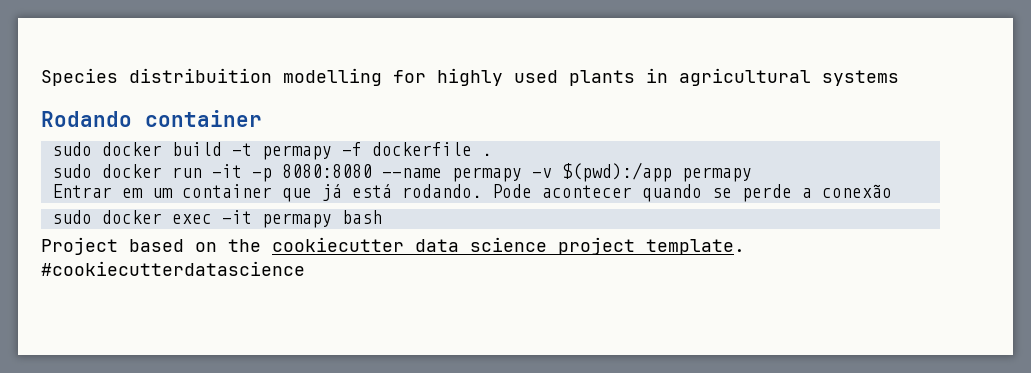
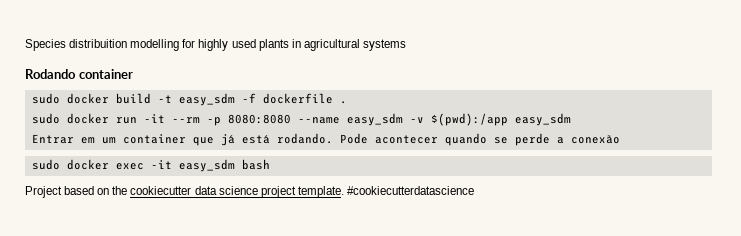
[261,145,332,160] permapy -> [178,93,235,106] easy_sdm
(242, 171) none -> [171,117,200,123] --rm
[451,167,522,182] permapy -> [346,113,403,126] easy_sdm
[681,167,752,182] permapy -> [514,113,571,126] easy_sdm
[261,213,332,228] permapy -> [178,159,235,172] easy_sdm

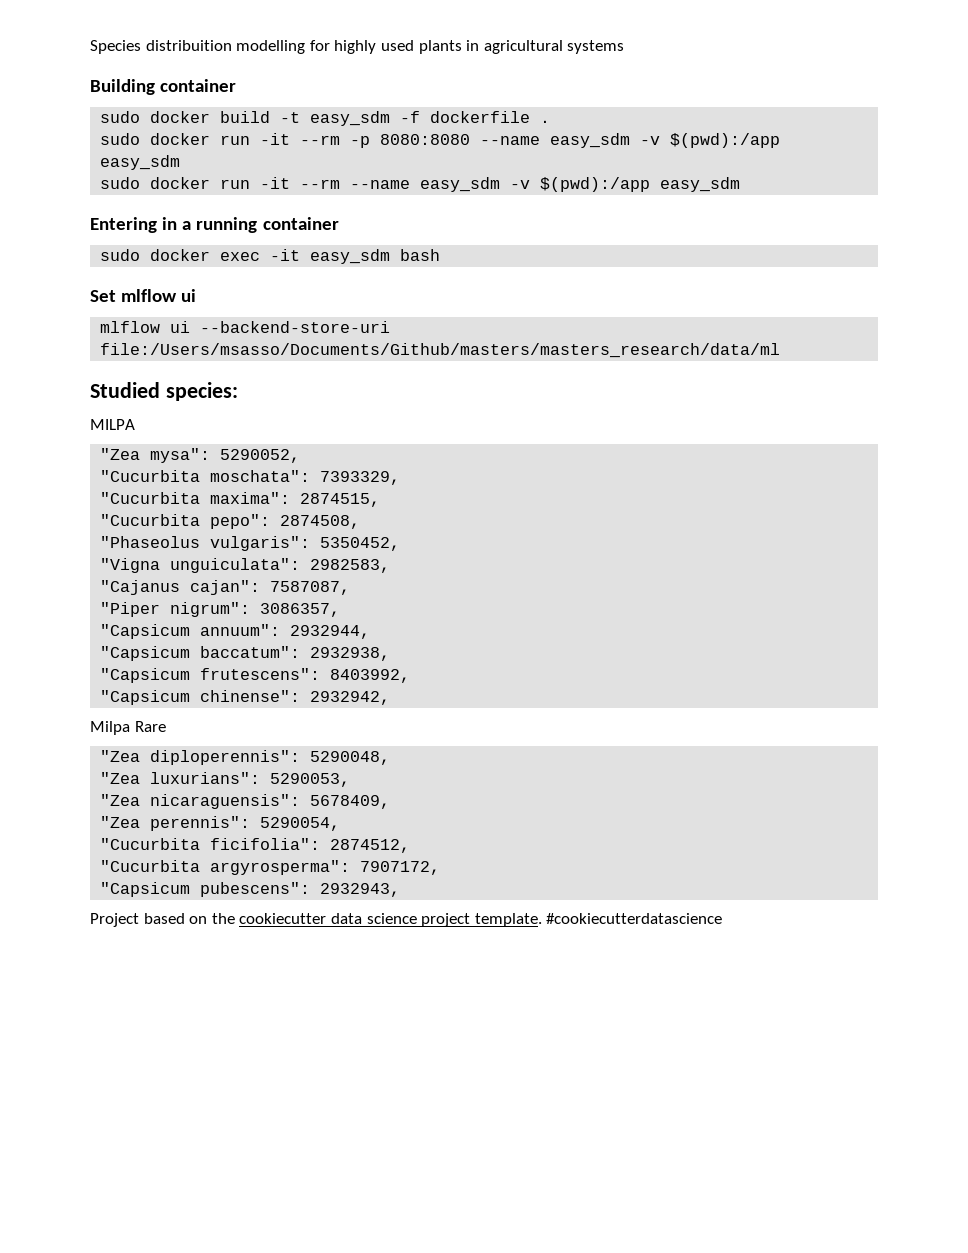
[25,69,76,79] Rodando -> [90,79,155,95] Building
[31,133,620,146] Entrar em um container que já está rodando. Pode acontecer quando se perde a conexão -> [100,177,741,192] [90,217,339,233] sudo docker run -it --rm --name easy_sdm -v $(pwd):/app easy_sdm // Entering in a running container
(270, 164) none -> [90,289,197,302] [100,321,391,333] [100,343,781,358] [90,382,238,401] [90,419,135,430] [100,448,301,463] [100,470,401,485] [100,492,381,507] [100,514,361,529] [100,536,401,551] [100,558,391,573] [100,580,351,595] [100,602,341,617] [100,624,371,639] [100,646,391,661] [100,668,411,683] [100,690,391,705] [90,721,166,735] [100,750,391,765] [100,772,351,787] [100,794,391,809] [100,816,341,831] [100,838,411,853] [100,860,441,875] [100,882,401,897] // Set mlflow ui // mlflow ui --backend-store-uri file:/Users/msasso/Documents/Github/masters/masters_research/data/ml // Studied species: // MILPA // "Zea mysa": 5290052, // "Cucurbita moschata": 7393329, // "Cucurbita maxima": 2874515, // "Cucurbita pepo": 2874508, // "Phaseolus vulgaris": 5350452, // "Vigna unguiculata": 2982583, // "Cajanus cajan": 7587087, // "Piper nigrum": 3086357, // "Capsicum annuum": 2932944, // "Capsicum baccatum": 2932938, // "Capsicum frutescens": 8403992, // "Capsicum chinense": 2932942, // Milpa Rare // "Zea diploperennis": 5290048, // "Zea luxurians": 5290053, // "Zea nicaraguensis": 5678409, // "Zea perennis": 5290054, // "Cucurbita ficifolia": 2874512, // "Cucurbita argyrosperma": 7907172, // "Capsicum pubescens": 2932943,

